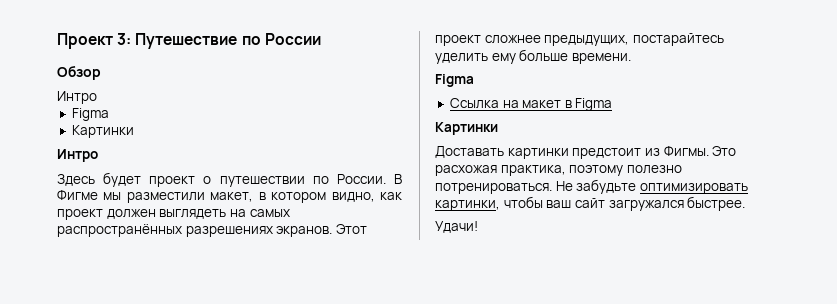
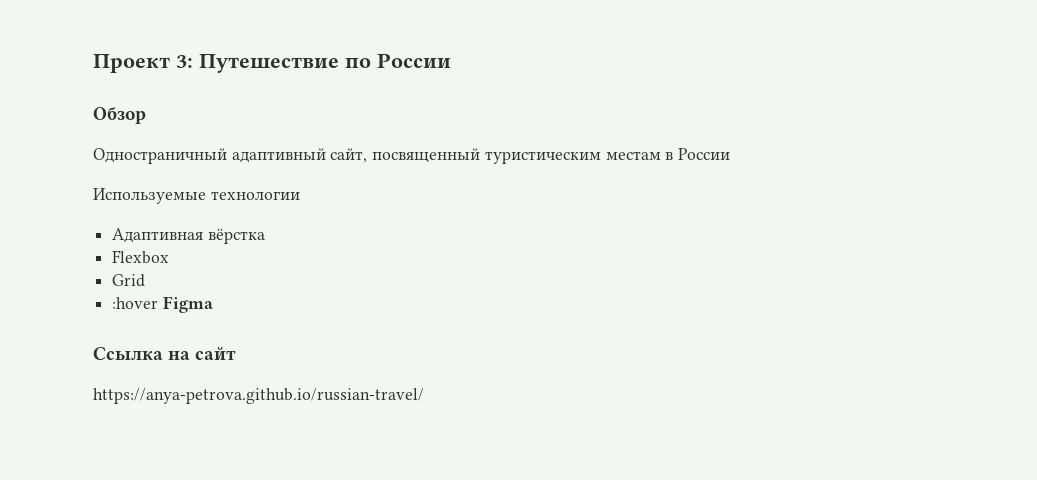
[57,91,97,104] [71,108,109,121] [71,125,134,138] [57,149,98,162] [57,172,402,187] [57,190,403,203] [57,209,290,220] [57,224,367,237] [435,33,724,46] [435,49,631,64] [435,74,474,87] [449,98,613,111] [435,122,498,135] [435,146,737,159] [435,165,682,176] [435,179,748,194] [435,196,746,211] [435,221,478,233] Интро // Figma // Картинки // Интро // Здесь будет проект о путешествии по России. В Фигме мы разместили макет, в котором видно, как проект должен выглядеть на самых распространённых разрешениях экранов. Этот проект сложнее предыдущих, постарайтесь уделить ему больше времени. // Figma // Ссылка на макет в Figma // Картинки // Доставать картинки предстоит из Фигмы. Это расхожая практика, поэтому полезно потренироваться. Не забудьте оптимизировать картинки, чтобы ваш сайт загружался быстрее. // Удачи! -> [93,148,731,164] [93,188,300,204] [112,228,265,244] [112,250,170,264] [112,274,146,287] [112,296,213,313] [93,347,237,360] [93,388,424,404] Одностраничный адаптивный сайт, посвященный туристическим местам в России // Используемые технологии // Адаптивная вёрстка // Flexbox // Grid // :hover Figma // Ссылка на сайт // https://anya-petrova.github.io/russian-travel/

